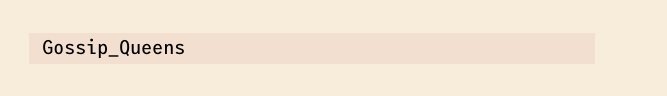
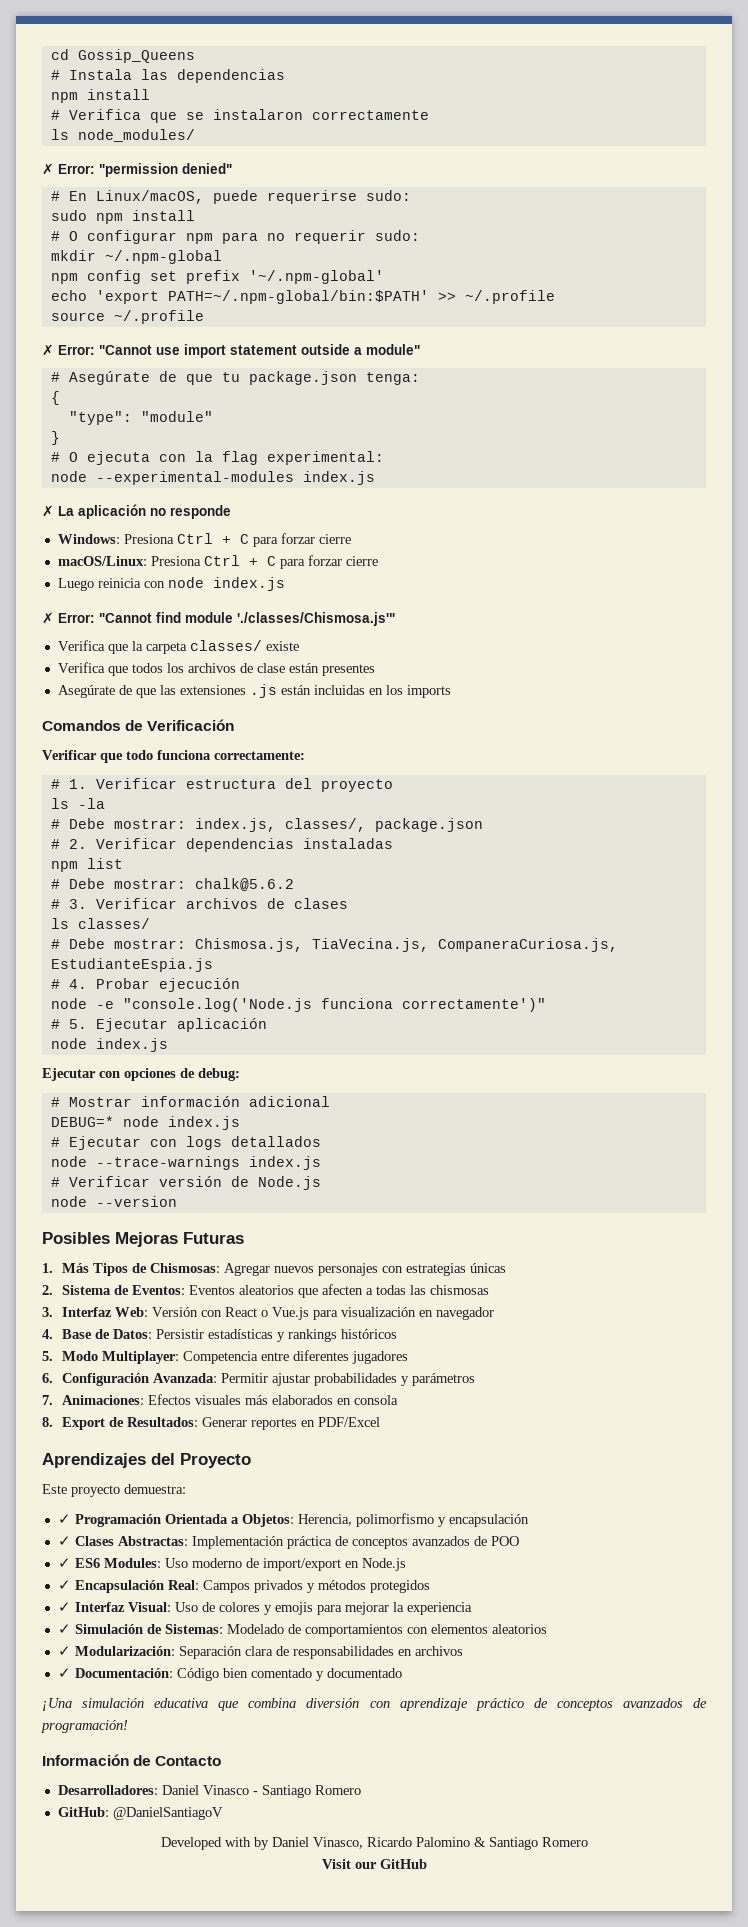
(41, 48) none -> [50,49,69,60] cd
(185, 48) none -> [50,69,285,83] [50,89,150,103] [50,109,429,123] [50,129,195,142] [42,163,232,177] [50,190,411,204] [50,210,195,224] [50,230,420,244] [50,250,222,264] [50,270,384,284] [50,290,555,304] [50,310,204,324] [42,344,420,358] [50,371,420,385] [50,391,60,405] [68,411,213,425] [50,431,60,445] [50,451,384,465] [50,471,375,485] [42,504,231,519] [57,533,351,547] [57,555,378,569] [57,577,285,591] [42,612,395,626] [57,640,299,654] [57,662,375,676] [57,684,451,698] [42,719,235,731] [42,750,305,763] [50,778,393,792] [50,798,105,809] [50,818,483,832] [50,838,393,852] [50,858,123,872] [50,878,294,891] [50,898,348,909] [50,918,150,929] [50,938,618,952] [50,958,213,972] [50,978,240,992] [50,998,546,1012] [50,1018,267,1032] [50,1038,168,1052] [42,1068,240,1081] [50,1096,330,1107] [50,1116,240,1130] [50,1136,321,1150] [50,1156,321,1170] [50,1176,321,1190] [50,1196,177,1207] [42,1232,244,1247] [42,1263,507,1276] [42,1284,490,1298] [42,1307,495,1320] [42,1329,398,1342] [42,1350,409,1364] [42,1373,476,1386] [42,1394,399,1405] [42,1417,381,1430] [42,1453,251,1468] [42,1484,186,1497] [57,1513,529,1527] [57,1536,519,1549] [57,1558,406,1571] [57,1580,430,1593] [57,1602,472,1615] [57,1624,547,1637] [57,1646,463,1659] [57,1668,402,1681] [42,1698,707,1711] [41,1720,128,1733] [42,1754,222,1766] [57,1785,361,1798] [57,1807,223,1820] [160,1837,588,1850] [321,1859,427,1869] // # Instala las dependencias // npm install // # Verifica que se instalaron correctamente // ls node_modules/ // ✗ Error: "permission denied" // # En Linux/macOS, puede requerirse sudo: // sudo npm install // # O configurar npm para no requerir sudo: // mkdir ~/.npm-global // npm config set prefix '~/.npm-global' // echo 'export PATH=~/.npm-global/bin:$PATH' >> ~/.profile // source ~/.profile // ✗ Error: "Cannot use import statement outside a module" // # Asegúrate de que tu package.json tenga: // { // "type": "module" // } // # O ejecuta con la flag experimental: // node --experimental-modules index.js // ✗ La aplicación no responde // Windows: Presiona Ctrl + C para forzar cierre // macOS/Linux: Presiona Ctrl + C para forzar cierre // Luego reinicia con node index.js // ✗ Error: "Cannot find module './classes/Chismosa.js'" // Verifica que la carpeta classes/ existe // Verifica que todos los archivos de clase están presentes // Asegúrate de que las extensiones .js están incluidas en los imports // Comandos de Verificación // Verificar que todo funciona correctamente: // # 1. Verificar estructura del proyecto // ls -la // # Debe mostrar: index.js, classes/, package.json // # 2. Verificar dependencias instaladas // npm list // # Debe mostrar: chalk@5.6.2 // # 3. Verificar archivos de clases // ls classes/ // # Debe mostrar: Chismosa.js, TiaVecina.js, CompaneraCuriosa.js, EstudianteEspia.js // # 4. Probar ejecución // node -e "console.log('Node.js funciona correctamente')" // # 5. Ejecutar aplicación // node index.js // Ejecutar con opciones de debug: // # Mostrar información adicional // DEBUG=* node index.js // # Ejecutar con logs detallados // node --trace-warnings index.js // # Verificar versión de Node.js // node --version // Posibles Mejoras Futuras // 1. Más Tipos de Chismosas: Agregar nuevos personajes con estrategias únicas // 2. Sistema de Eventos: Eventos aleatorios que afecten a todas las chismosas // 3. Interfaz Web: Versión con React o Vue.js para visualización en navegador // 4. Base de Datos: Persistir estadísticas y rankings históricos // 5. Modo Multiplayer: Competencia entre diferentes jugadores // 6. Configuración Avanzada: Permitir ajustar probabilidades y parámetros // 7. Animaciones: Efectos visuales más elaborados en consola // 8. Export de Resultados: Generar reportes en PDF/Excel // Aprendizajes del Proyecto // Este proyecto demuestra: // ✓ Programación Orientada a Objetos: Herencia, polimorfismo y encapsulación // ✓ Clases Abstractas: Implementación práctica de conceptos avanzados de POO // ✓ ES6 Modules: Uso moderno de import/export en Node.js // ✓ Encapsulación Real: Campos privados y métodos protegidos // ✓ Interfaz Visual: Uso de colores y emojis para mejorar la experiencia // ✓ Simulación de Sistemas: Modelado de comportamientos con elementos aleatorios // ✓ Modularización: Separación clara de responsabilidades en archivos // ✓ Documentación: Código bien comentado y documentado // ¡Una simulación educativa que combina diversión con aprendizaje práctico de conceptos avanzados de programación! // Información de Contacto // Desarrolladores: Daniel Vinasco - Santiago Romero // GitHub: @DanielSantiagoV // Developed with by Daniel Vinasco, Ricardo Palomino & Santiago Romero // Visit our GitHub

